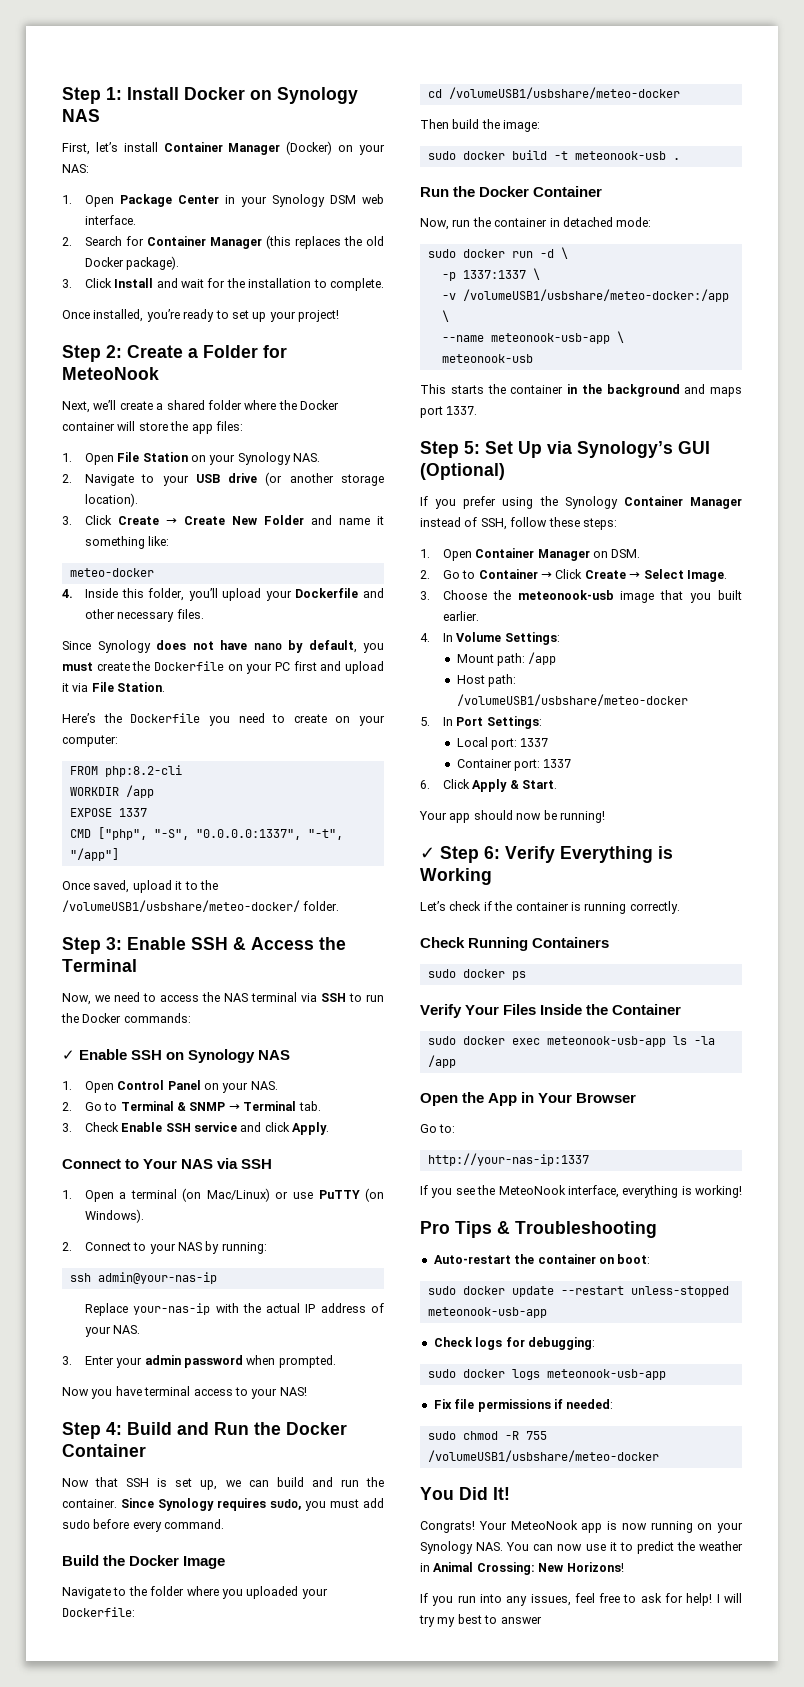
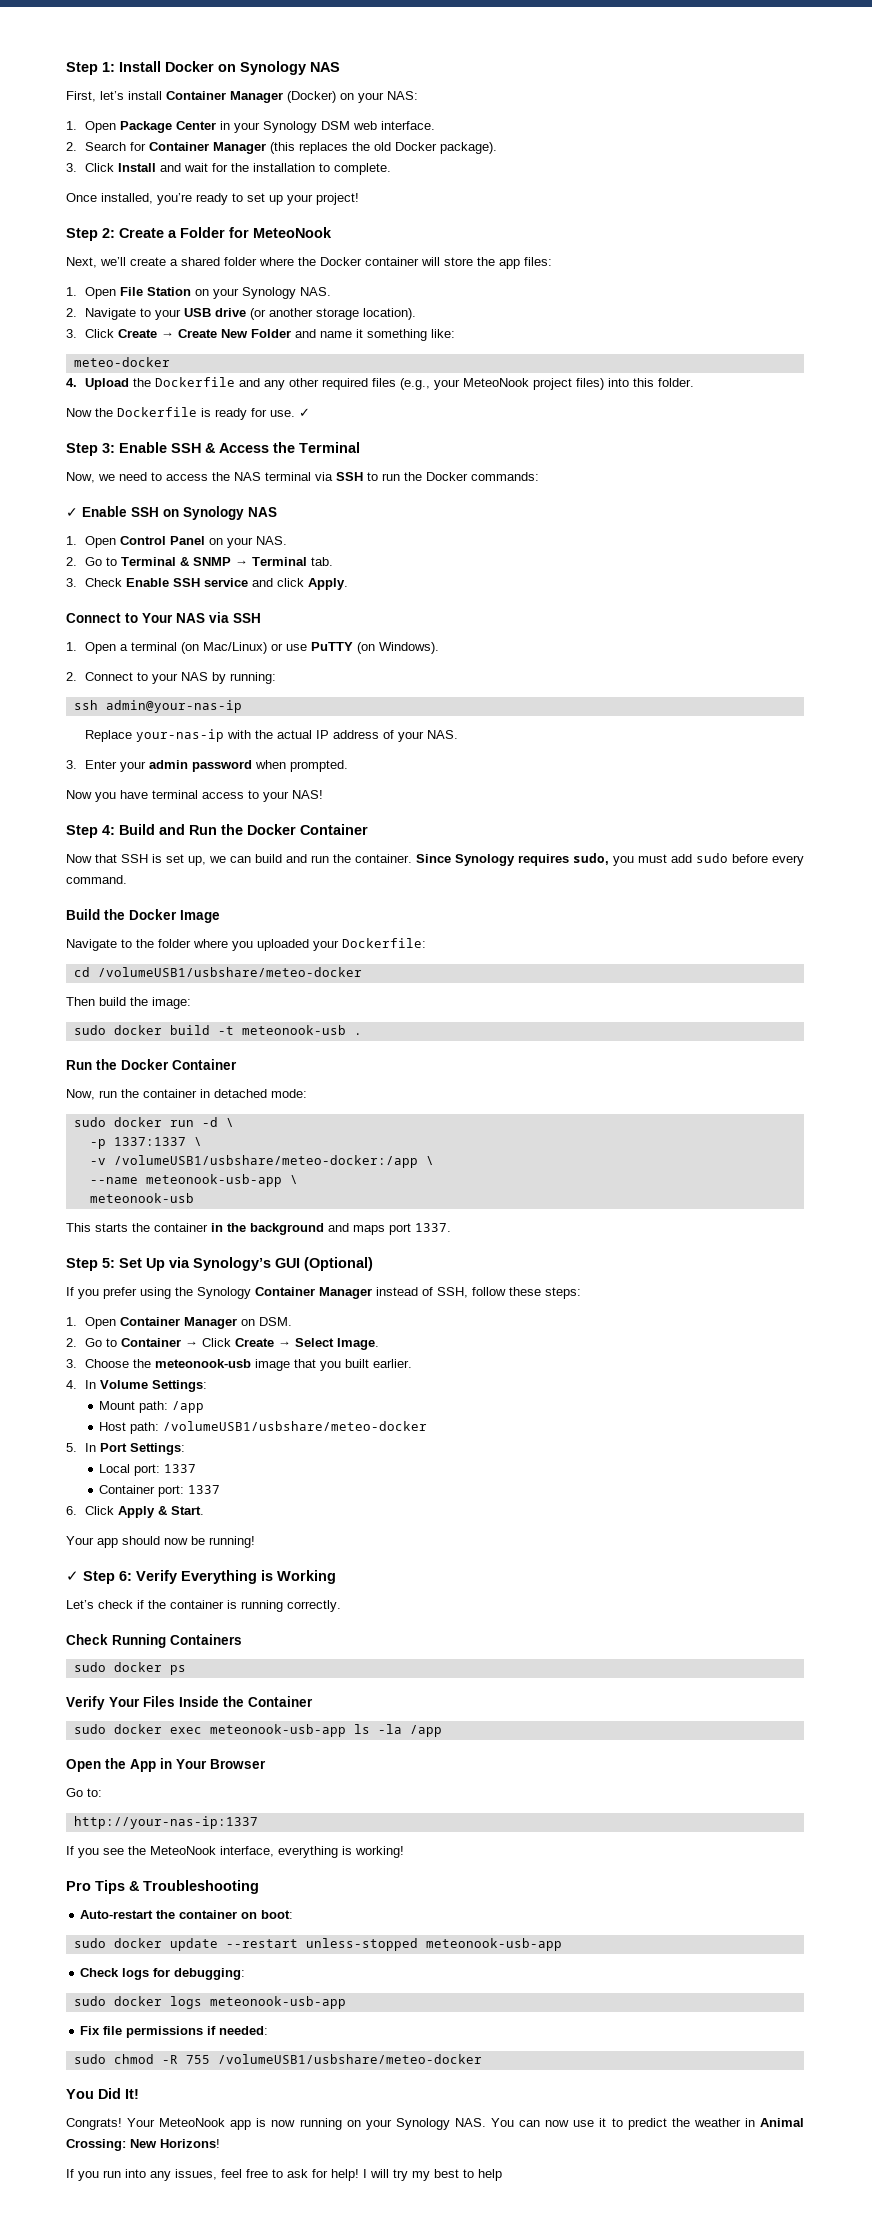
[84,588,384,601] [84,609,204,622] [62,640,384,653] [62,661,384,674] [62,682,166,692] [62,713,385,726] [62,735,118,747] [69,765,182,777] [69,785,154,798] [69,808,147,817] [69,827,343,840] [69,848,119,861] [62,880,218,893] [62,900,340,912] Inside this folder, you’ll upload your Dockerfile and other necessary files. // Since Synology does not have nano by default, you must create the Dockerfile on your PC first and upload it via File Station. // Here’s the Dockerfile you need to create on your computer: // FROM php:8.2-cli // WORKDIR /app // EXPOSE 1337 // CMD ["php", "-S", "0.0.0.0:1337", "-t", "/app"] // Once saved, upload it to the /volumeUSB1/usbshare/meteo-docker/ folder. -> [84,377,694,390] [66,407,310,420] Upload the Dockerfile and any other required files (e.g., your MeteoNook project files) into this folder. // Now the Dockerfile is ready for use. ✓
[500,1616,542,1624] answer -> [478,2169,502,2181] help

